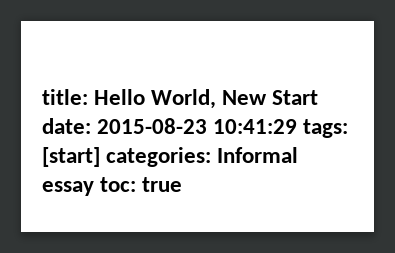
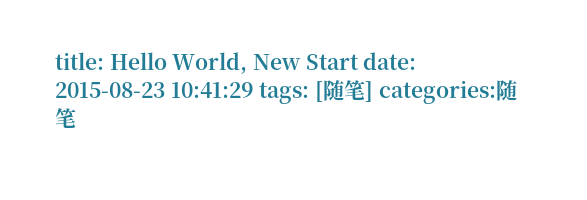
[42,147,299,167] [42,177,183,196] [start] categories: Informal essay toc: true -> [315,80,517,104] [55,108,76,128] [随笔] categories:随笔

